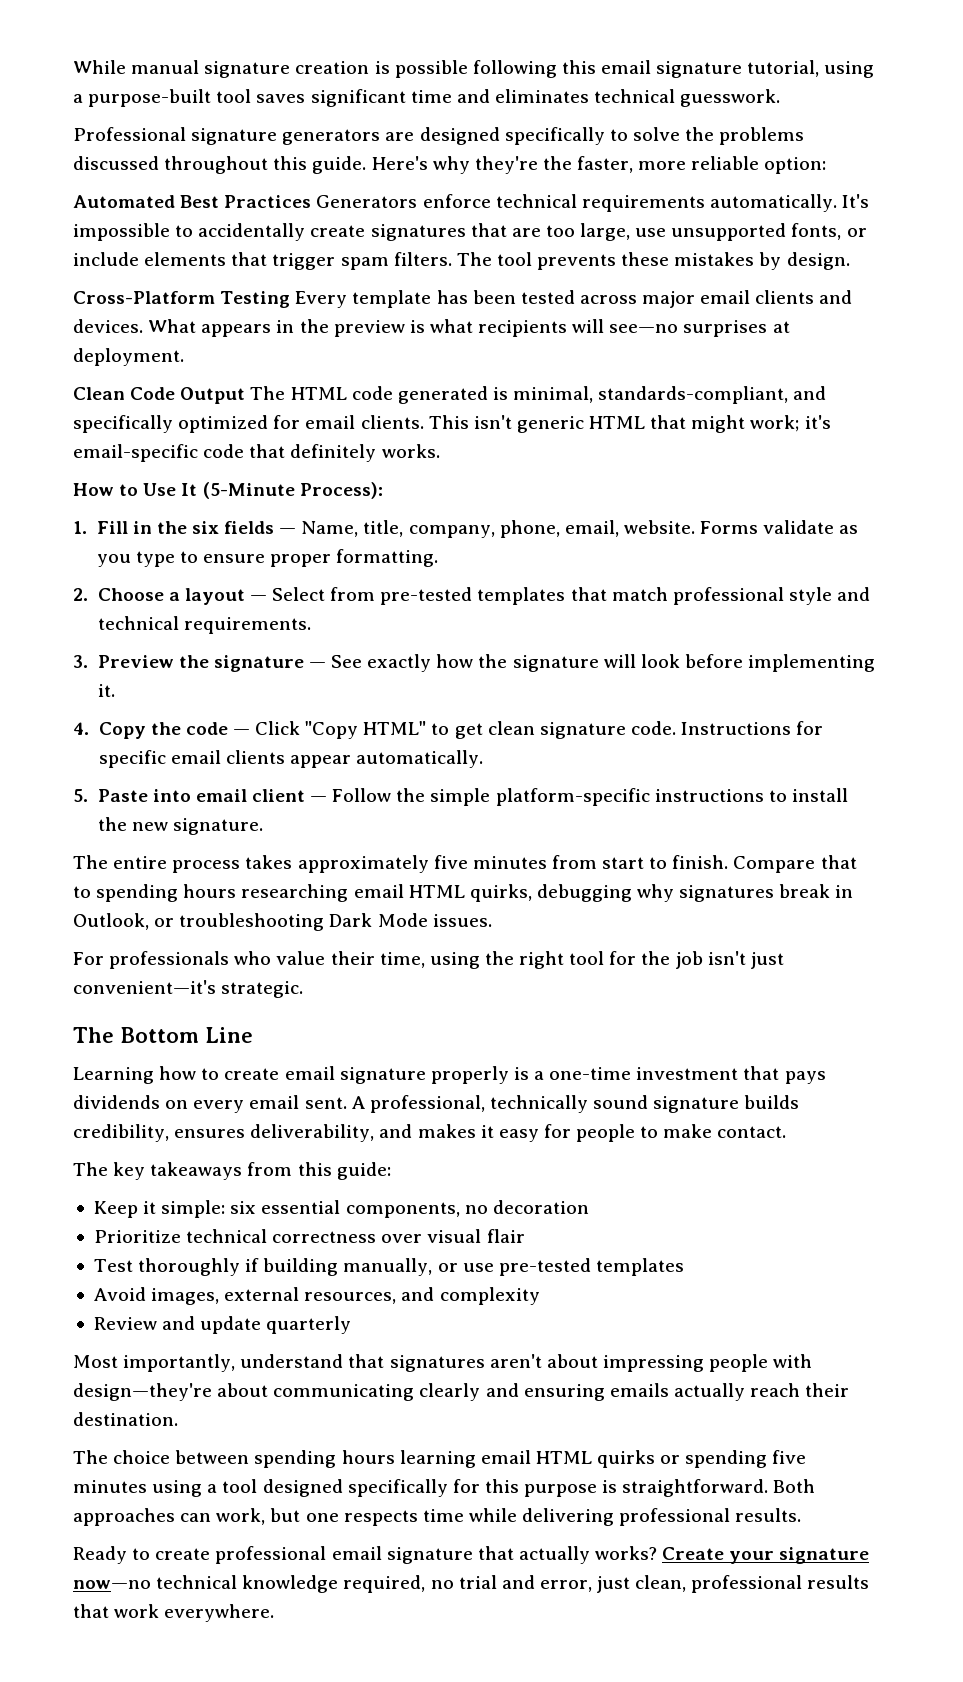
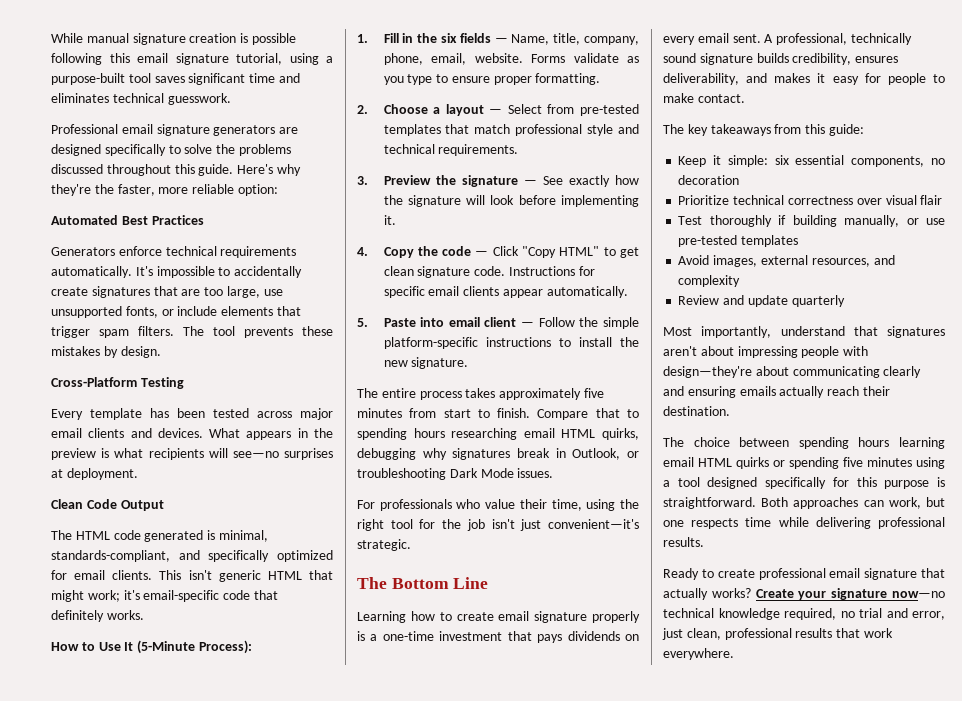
(186, 134) none -> [121,124,153,134] email
(312, 201) none -> (204, 220) //
(291, 299) none -> (184, 383) //
(246, 395) none -> (164, 505) //

